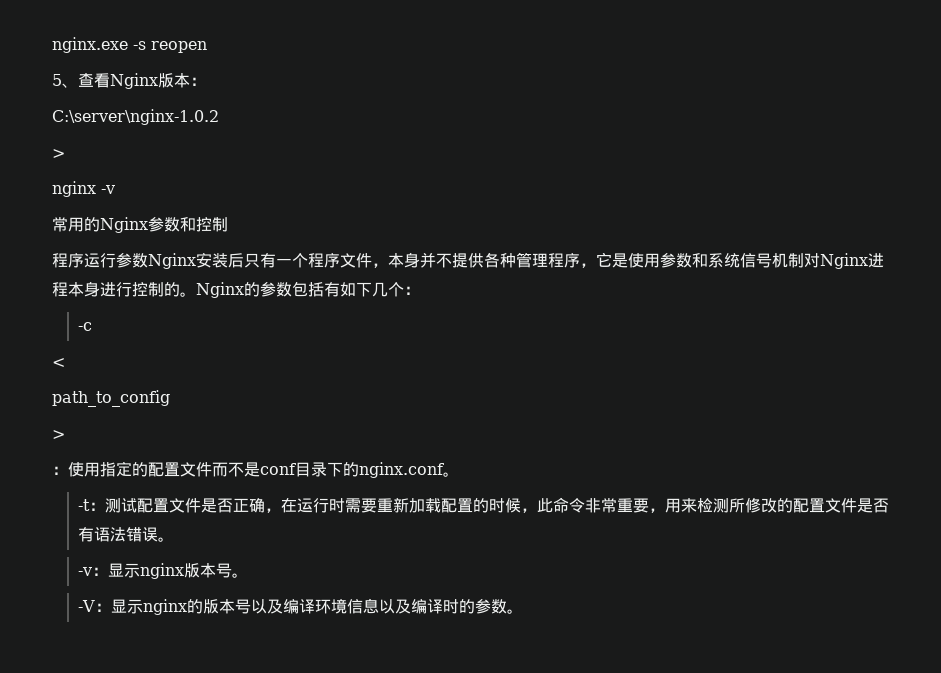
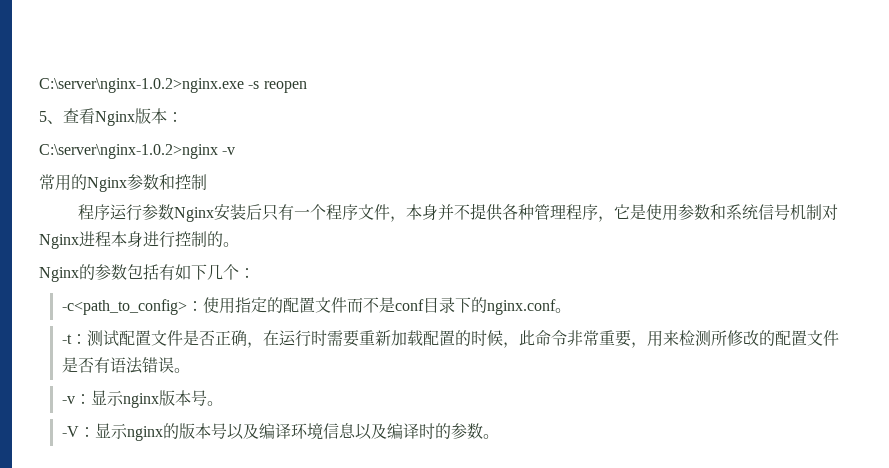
[52,37,128,53] nginx.exe -> [39,78,244,93] C:\server\nginx-1.0.2>nginx.exe
[52,109,219,125] [52,149,65,158] [52,181,96,197] C:\server\nginx-1.0.2 // > // nginx -> [39,144,218,159] C:\server\nginx-1.0.2>nginx
(196, 294) none -> (239, 244) //
[77,322,92,331] [52,358,65,367] [52,390,170,407] [52,430,65,439] -c // < // path_to_config // > // -> [61,299,187,315] -c<path_to_config>

